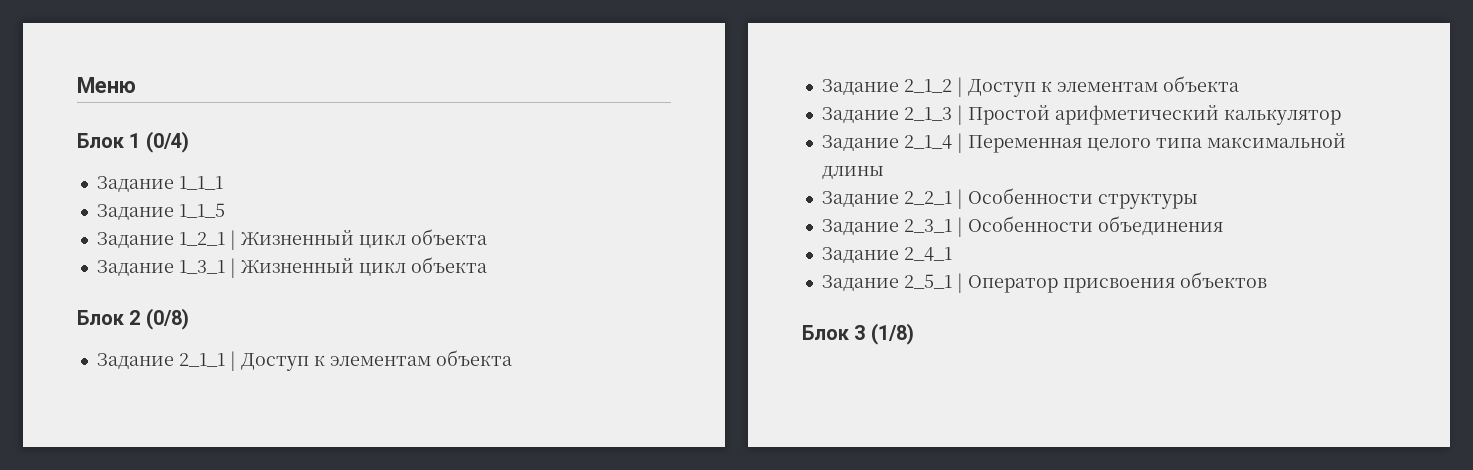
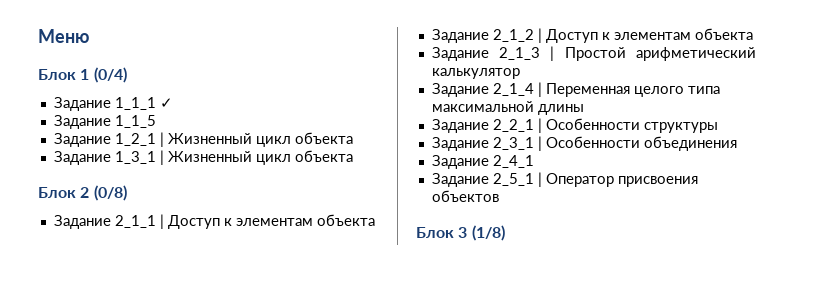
(223, 183) none -> [159,98,173,108] ✓

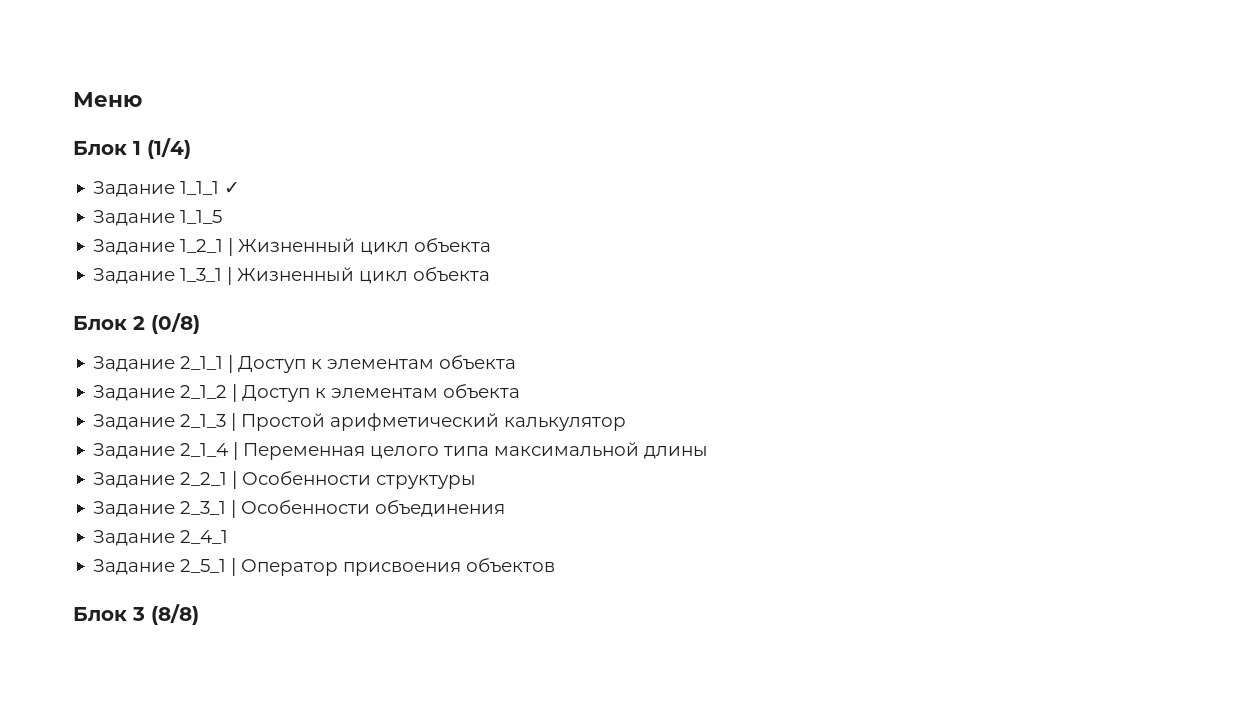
[93,67,127,83] (0/4) -> [147,138,191,159] (1/4)
[471,225,505,241] (1/8) -> [151,604,199,625] (8/8)

